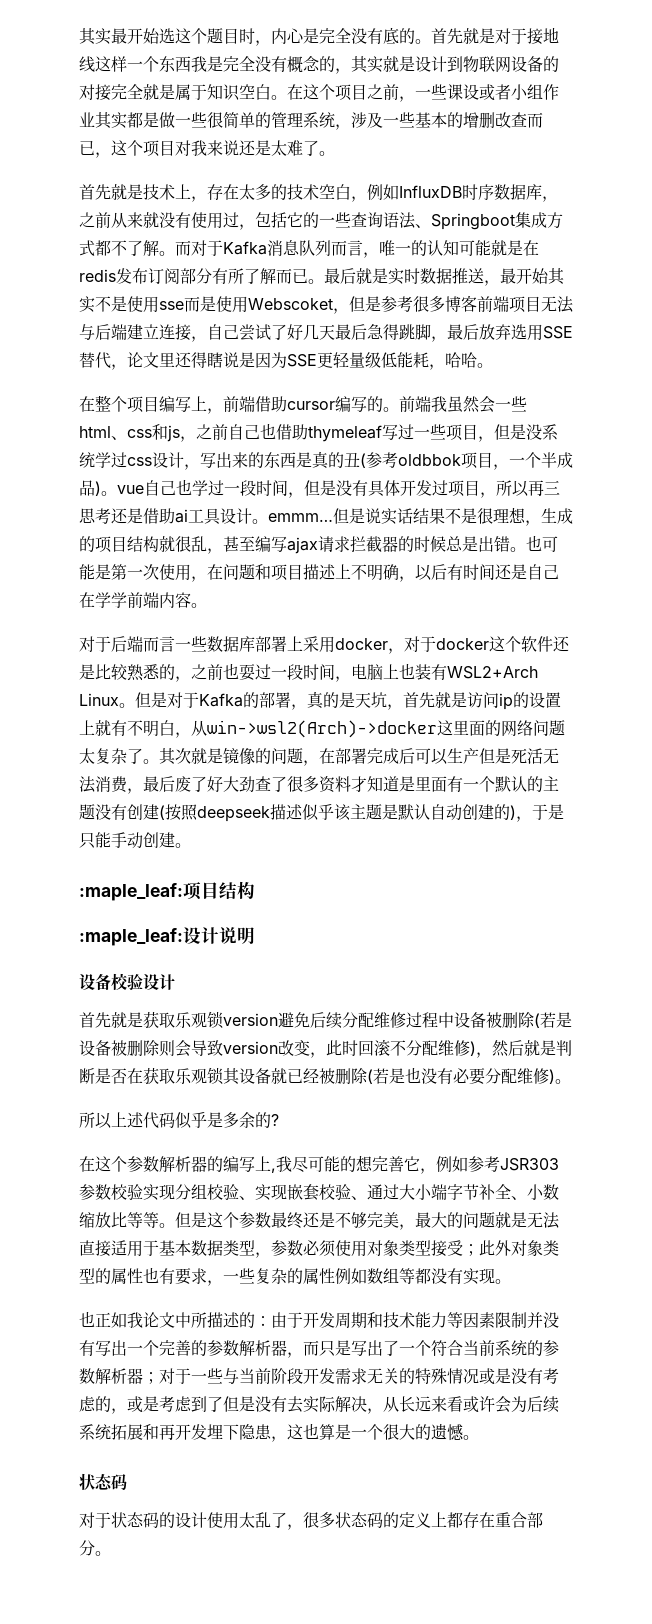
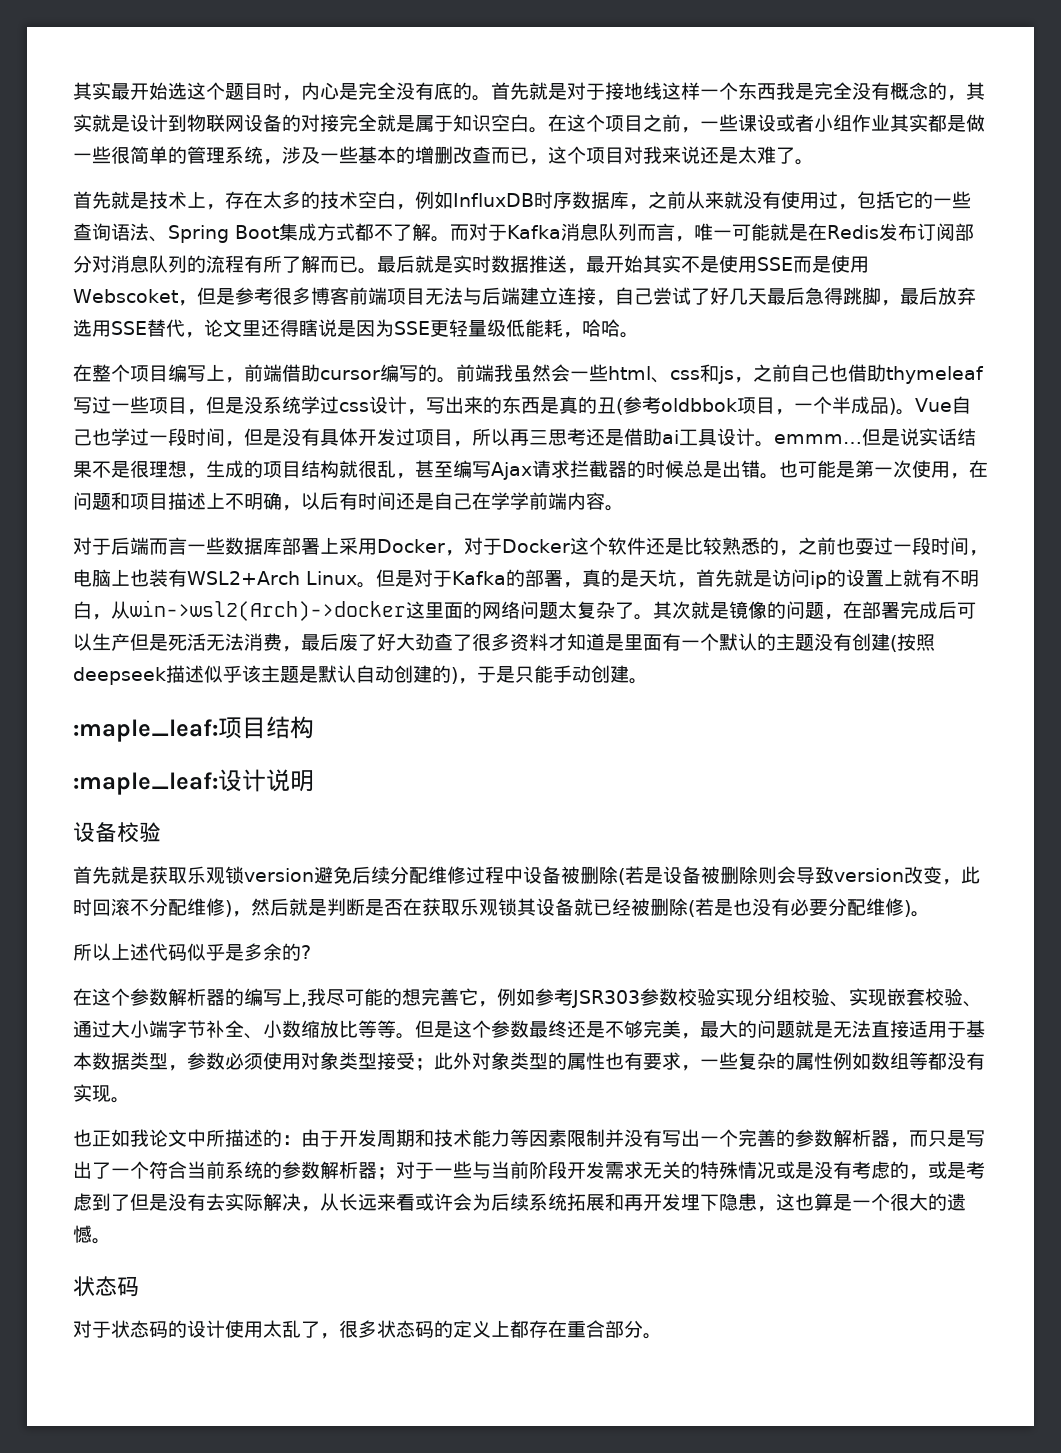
[431,213,515,230] Springboot -> [168,225,279,243] Spring Boot
[411,240,459,256] 的认知 -> (732, 234) none
[79,269,116,282] redis -> [827,225,879,239] Redis
(212, 276) none -> [92,255,244,273] 对消息队列的流程
[159,301,184,310] sse -> [757,257,793,271] SSE
[117,485,144,494] vue -> [915,398,952,412] Vue
[287,537,318,554] ajax -> [491,462,532,480] Ajax
[335,636,489,654] docker，对于docker -> [377,537,570,556] Docker，对于Docker
[143,974,175,991] 设计 -> (161, 832) none

